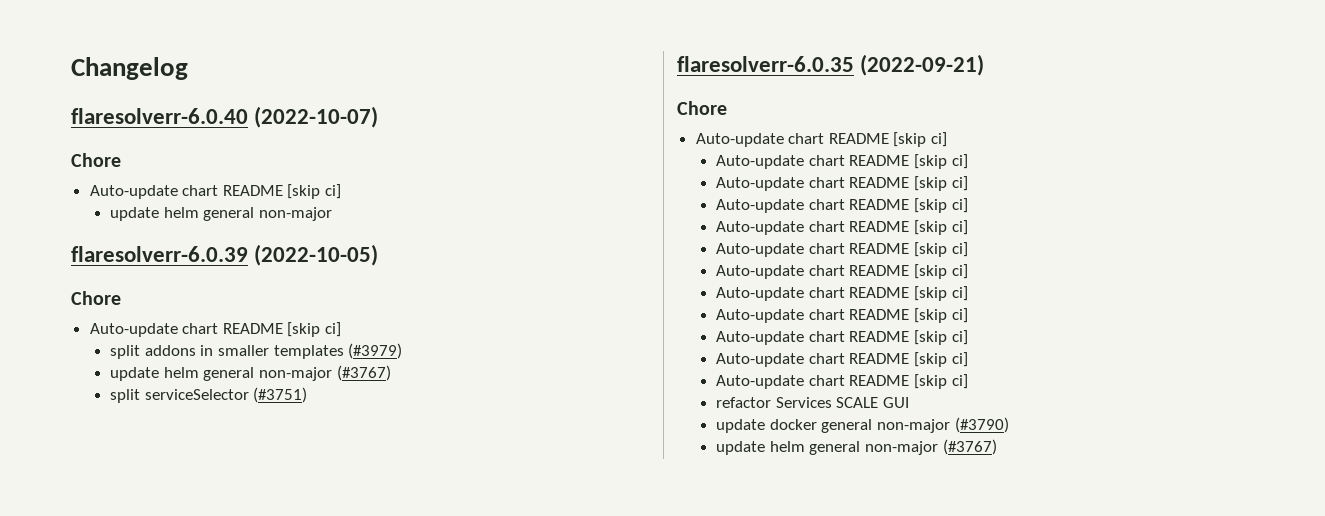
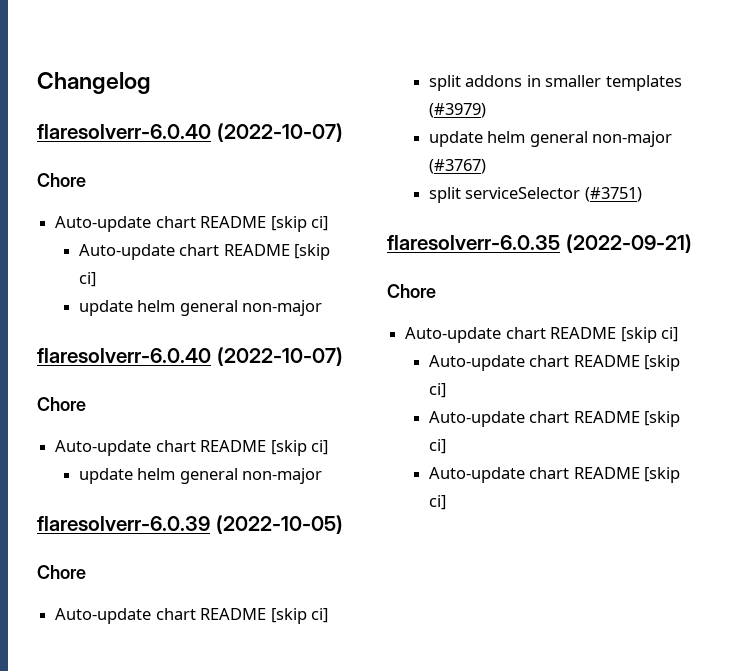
(342, 191) none -> [78,244,331,260] [78,272,96,287] [78,300,323,316] [37,347,343,366] [37,397,86,411] [55,440,328,456] // Auto-update chart README [skip ci] // update helm general non-major // flaresolverr-6.0.40 (2022-10-07) // Chore // Auto-update chart README [skip ci]
[716,220,968,235] [716,242,968,257] [716,264,968,279] [716,286,968,301] [716,308,968,323] [716,330,968,345] [716,352,968,367] [716,374,968,389] [716,397,910,408] [716,417,1009,433] [716,439,997,455] // Auto-update chart README [skip ci] // Auto-update chart README [skip ci] // Auto-update chart README [skip ci] // Auto-update chart README [skip ci] // Auto-update chart README [skip ci] // Auto-update chart README [skip ci] // Auto-update chart README [skip ci] // Auto-update chart README [skip ci] // refactor Services SCALE GUI // update docker general non-major (#3790) // update helm general non-major (#3767) -> (446, 502) none

